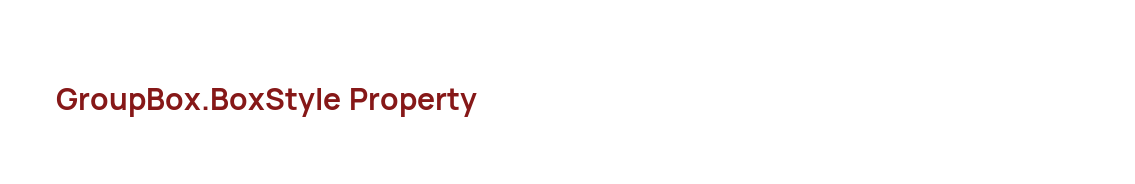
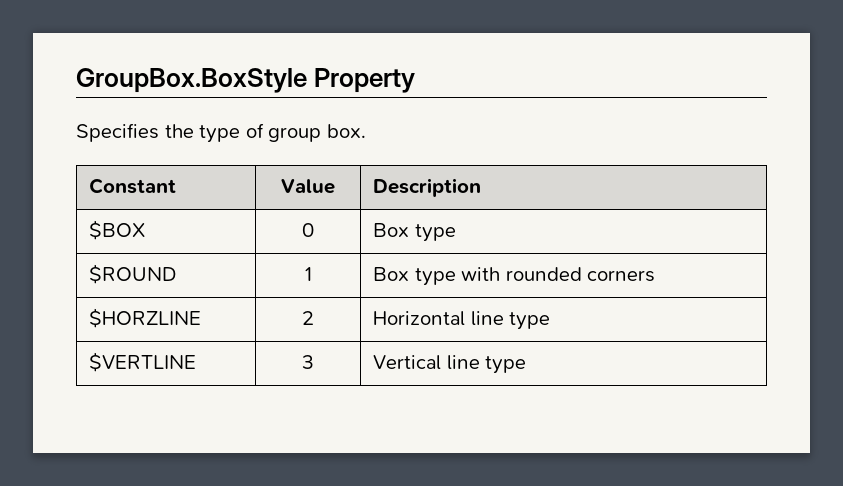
(478, 102) none -> [76,123,366,143] [89,178,177,194] [281,179,335,194] [373,178,482,197] [89,220,146,240] [302,223,314,237] [373,223,456,242] [89,264,177,284] [304,267,312,281] [373,267,656,286] [89,308,202,328] [302,311,314,325] [373,311,551,330] [89,352,197,372] [302,355,314,369] [373,355,527,374] // Specifies the type of group box. // Constant | Value | Description // $BOX | 0 | Box type // $ROUND | 1 | Box type with rounded corners // $HORZLINE | 2 | Horizontal line type // $VERTLINE | 3 | Vertical line type

